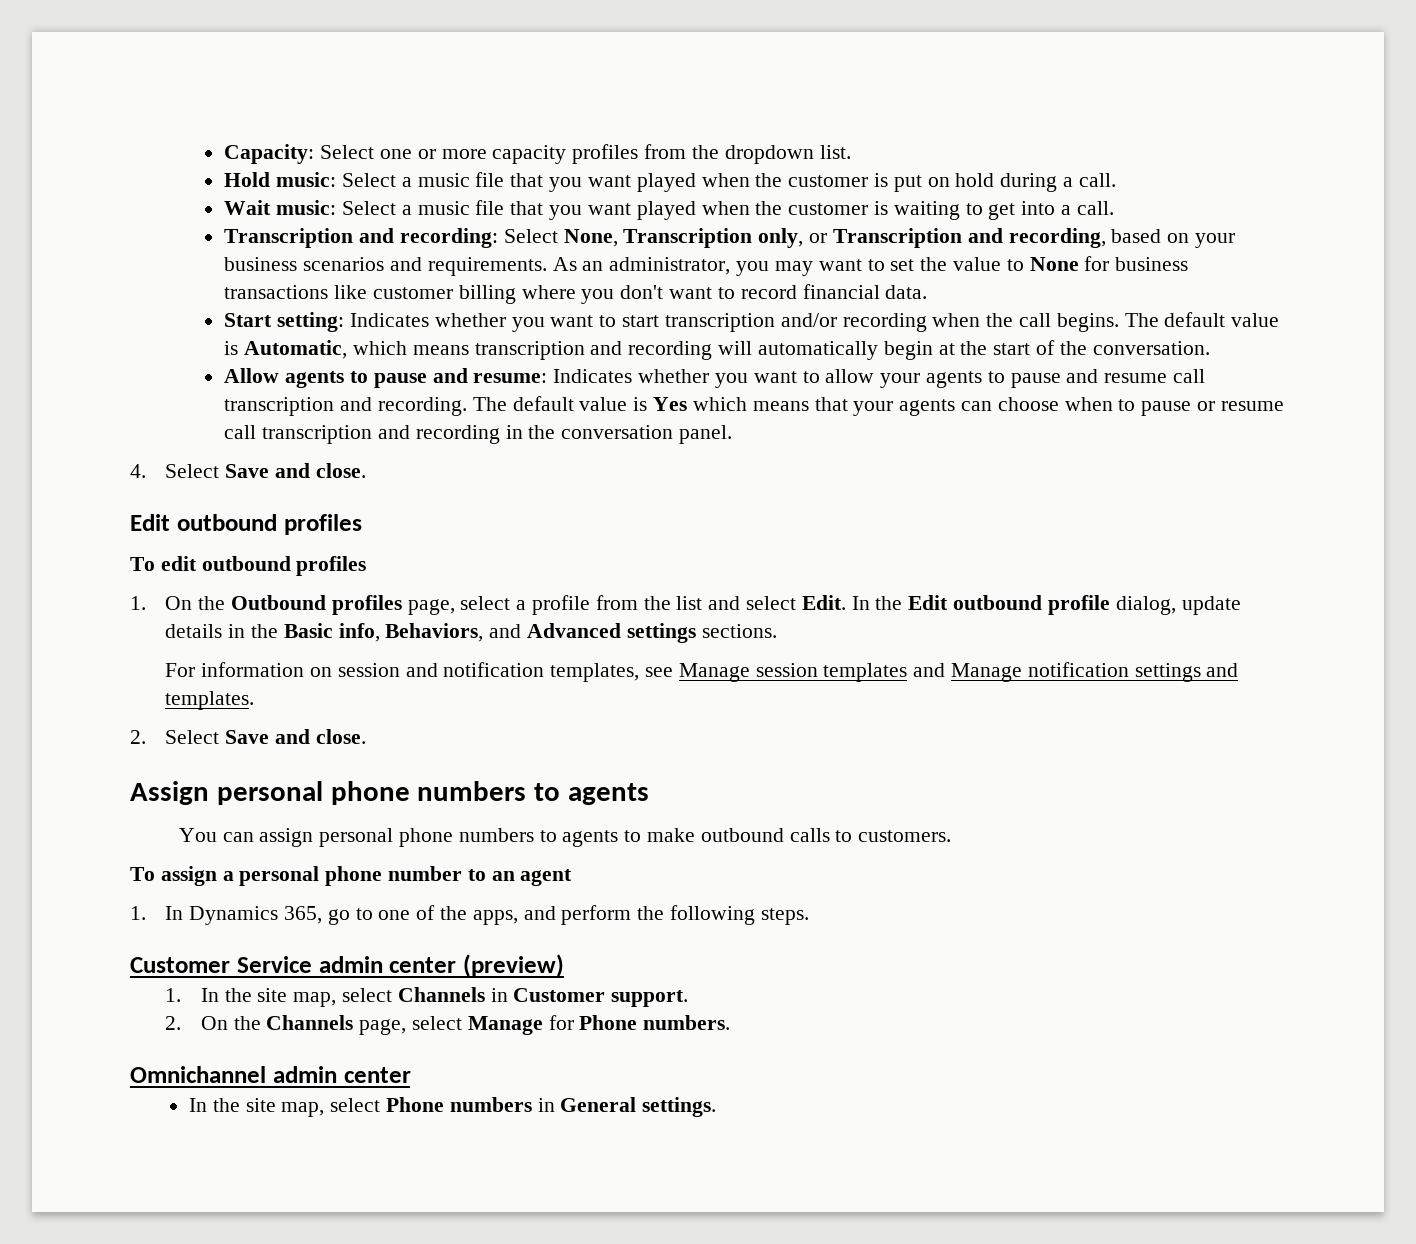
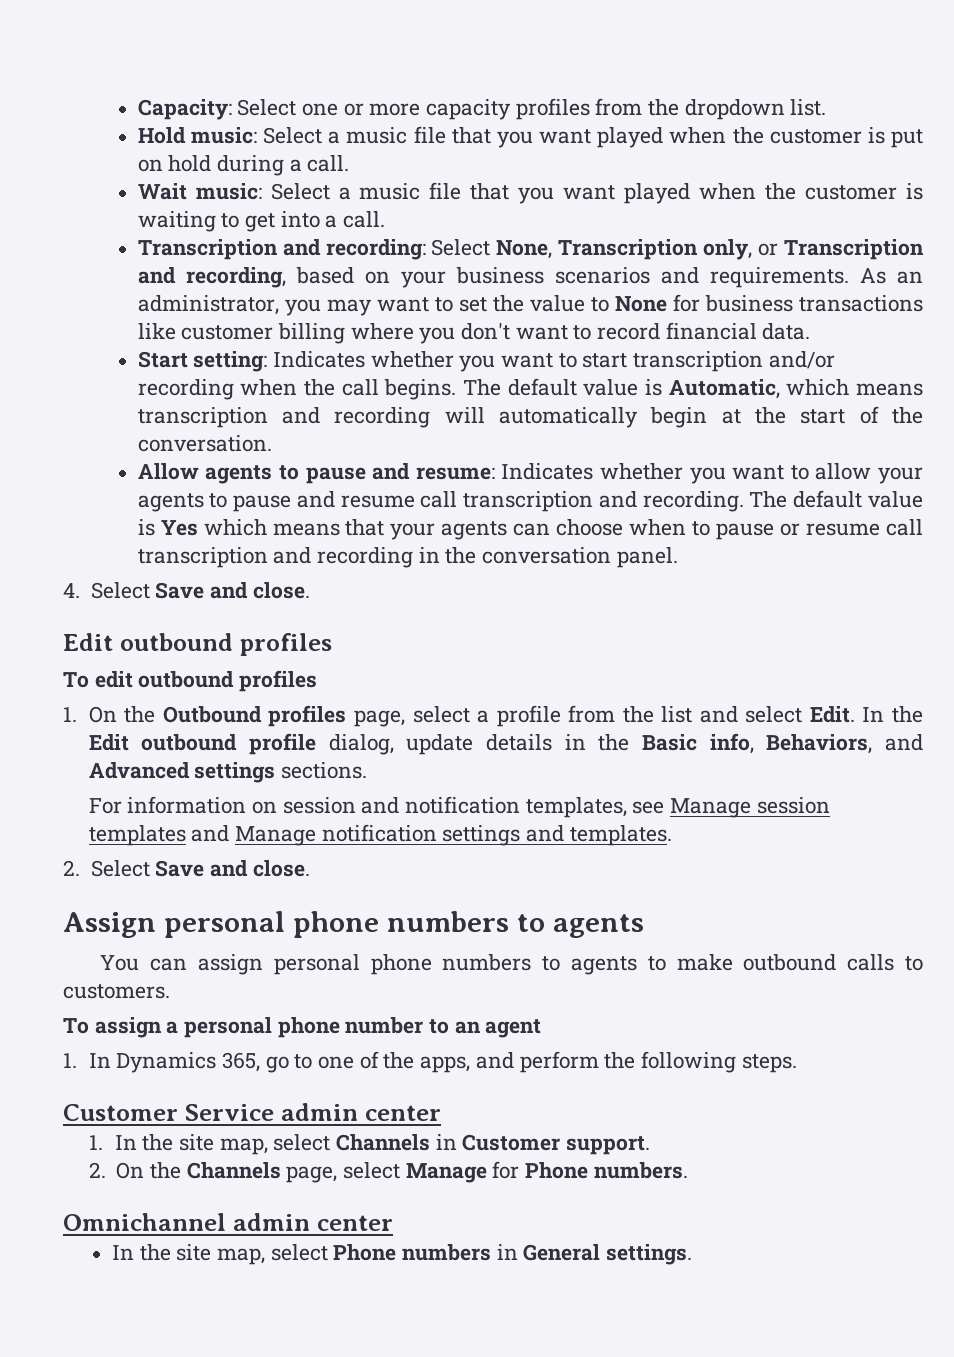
[463,954,564,977] (preview) -> (441, 1113) none

